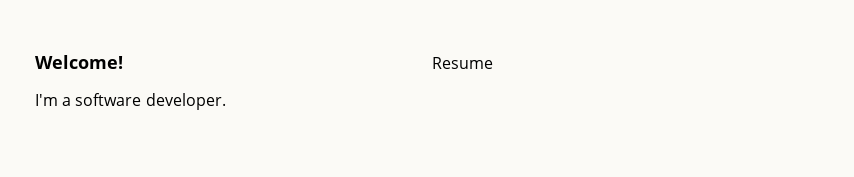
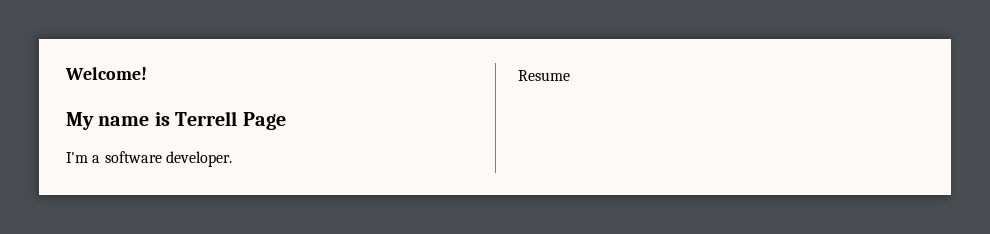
(123, 62) none -> [66,111,286,130] // My name is Terrell Page

